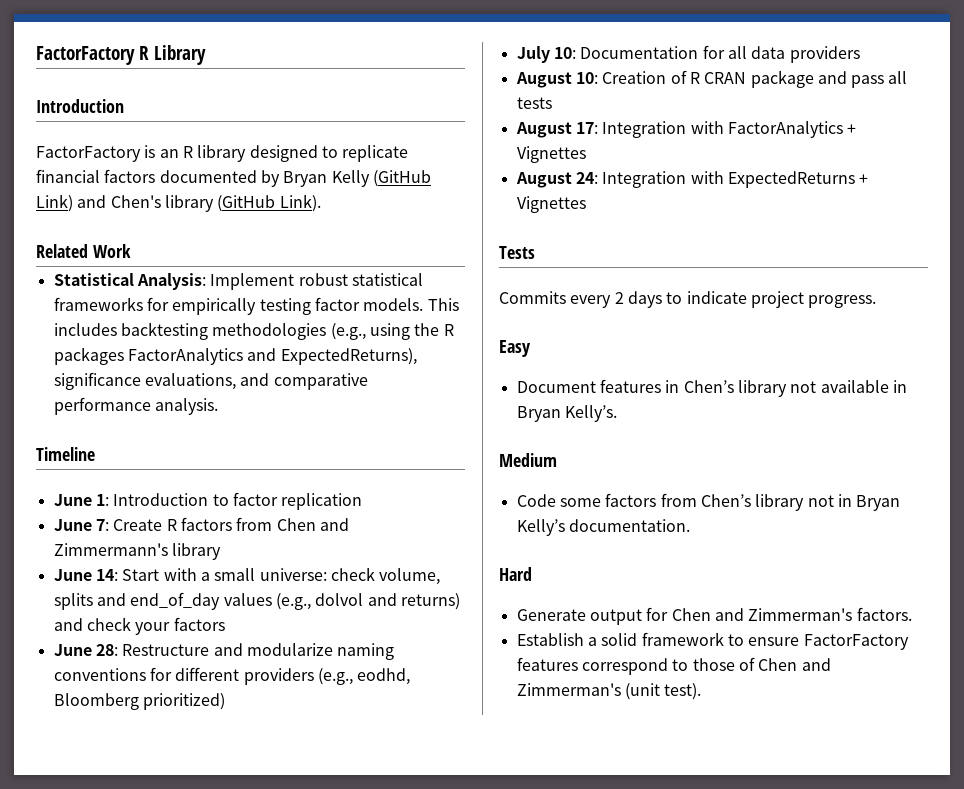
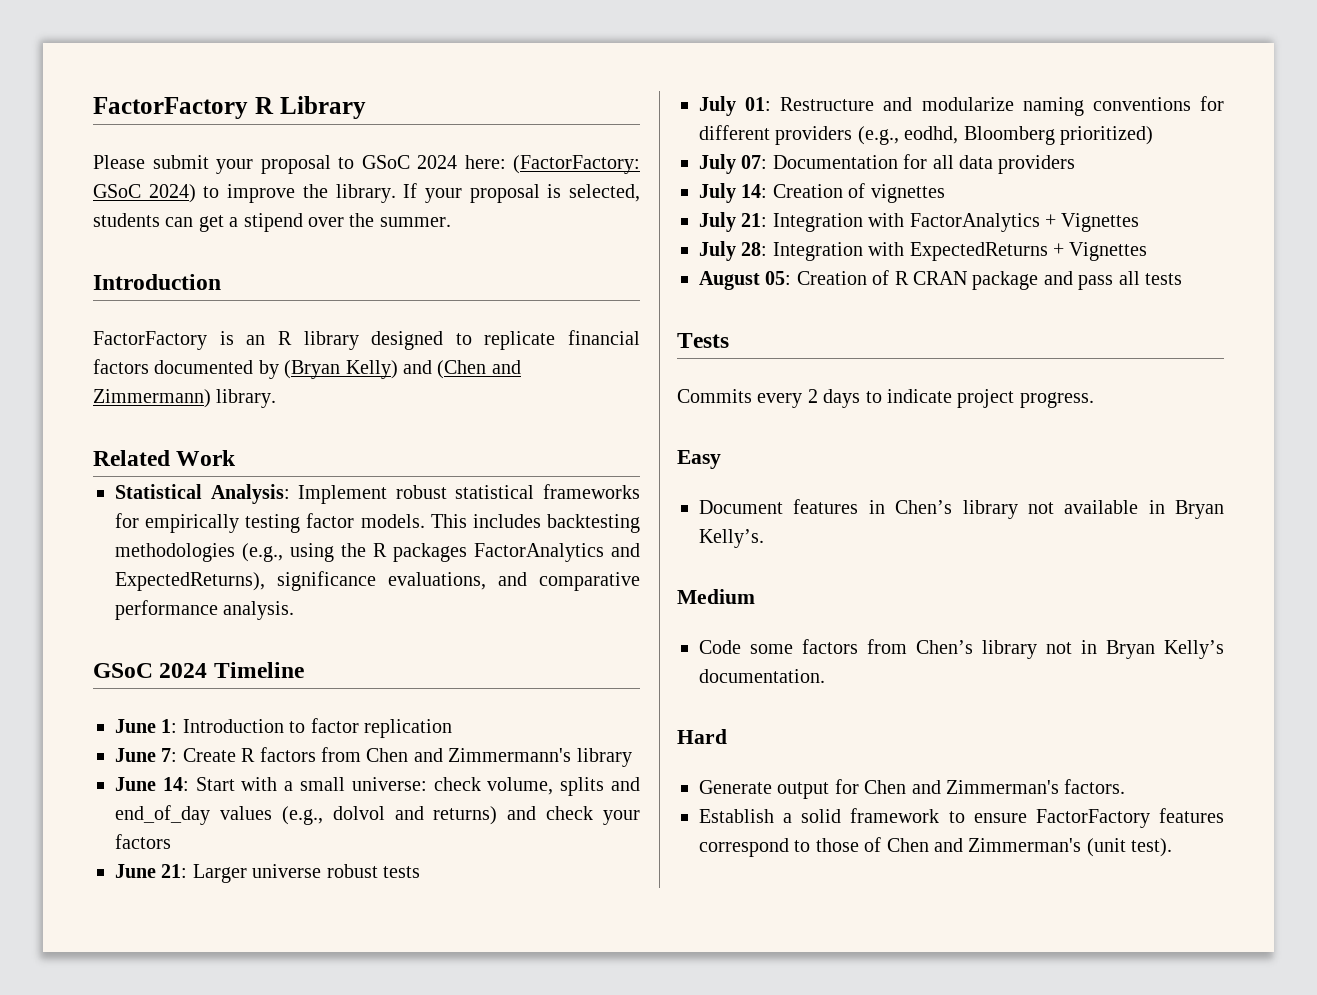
(207, 55) none -> [93,155,640,174] [93,183,640,203] [93,213,451,232] // Please submit your proposal to GSoC 2024 here: (FactorFactory: GSoC 2024) to improve the library. If your proposal is selected, students can get a stipend over the summer.
[283,170,431,187] [36,194,321,212] Bryan Kelly (GitHub Link) and Chen's library (GitHub Link). -> [284,360,521,379] [93,389,277,408] (Bryan Kelly) and (Chen and Zimmermann) library.
(218, 406) none -> [93,663,208,678] GSoC 2024
[95,644,118,656] 28: -> [161,864,420,883] [699,96,772,116] 21: Larger universe robust tests // July 01:
[553,47,576,59] 10: -> [741,155,768,169] 07:
[515,72,598,88] // August 10: -> [699,183,945,203] [699,212,1140,232] [699,241,1148,261] [699,271,792,290] // July 14: Creation of vignettes // July 21: Integration with FactorAnalytics + Vignettes // July 28: Integration with ExpectedReturns + Vignettes // August 05:
[515,121,857,138] [516,146,586,163] [515,171,869,188] [516,196,586,213] // August 17: Integration with FactorAnalytics + Vignettes // August 24: Integration with ExpectedReturns + Vignettes -> (1182, 279) none

